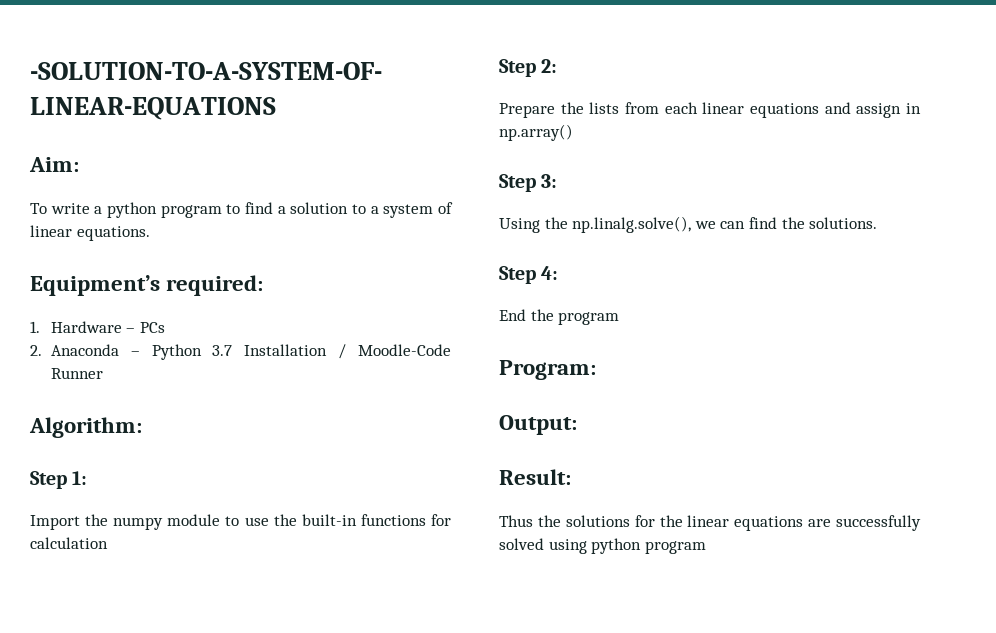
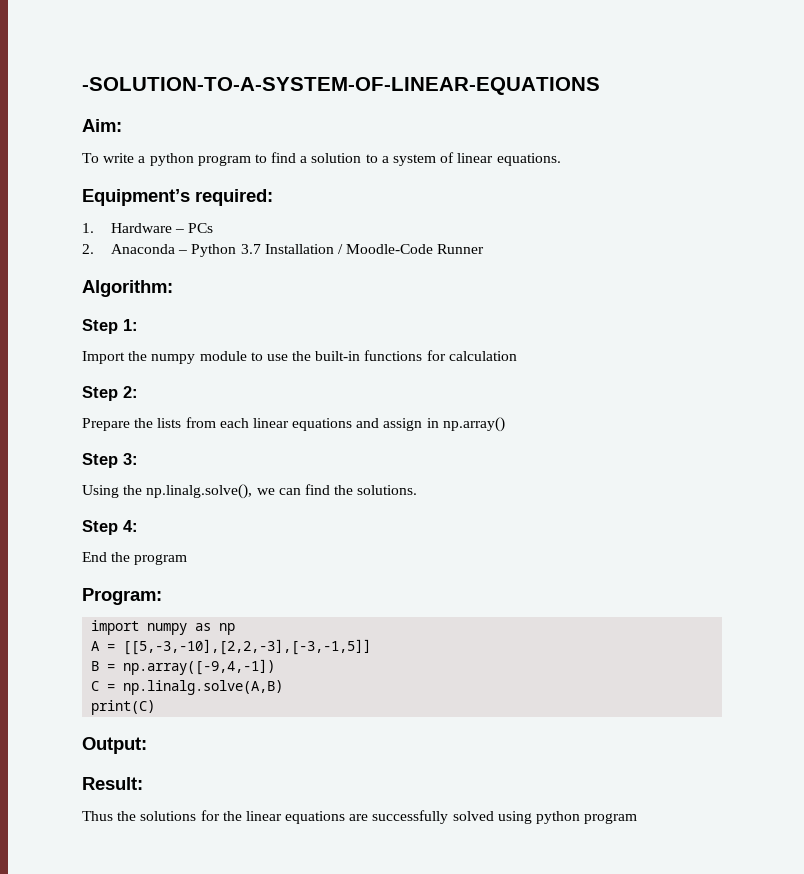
(596, 370) none -> [91,620,236,635] [91,639,372,655] [91,659,276,675] [91,680,284,695] [91,700,156,715] // import numpy as np // A = [[5,-3,-10],[2,2,-3],[-3,-1,5]] // B = np.array([-9,4,-1]) // C = np.linalg.solve(A,B) // print(C)

